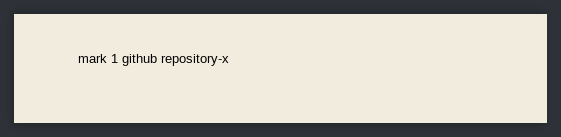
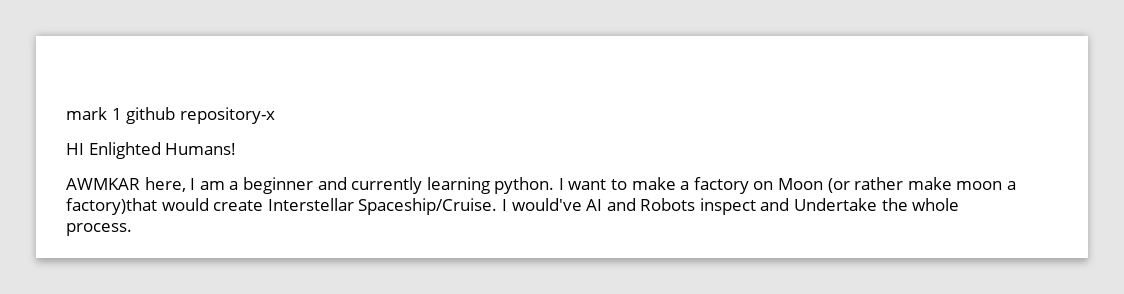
(229, 60) none -> [66,142,237,159] [66,177,1016,194] [66,198,960,215] [66,223,132,236] // HI Enlighted Humans! // AWMKAR here, I am a beginner and currently learning python. I want to make a factory on Moon (or rather make moon a factory)that would create Interstellar Spaceship/Cruise. I would've AI and Robots inspect and Undertake the whole process.

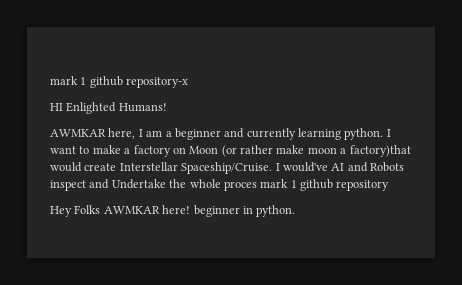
[66,223,132,236] process. -> [223,179,390,191] [50,205,296,217] proces mark 1 github repository // Hey Folks AWMKAR here! beginner in python.

